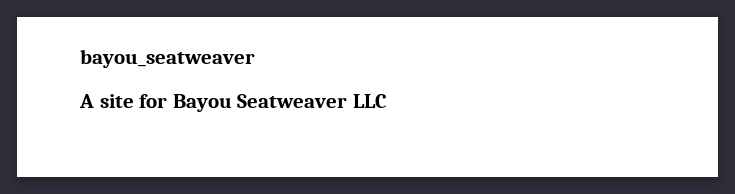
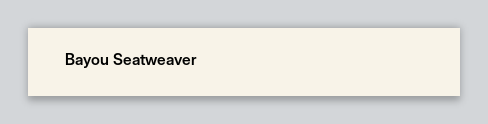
[80,49,255,68] [79,94,168,108] bayou_seatweaver // A site for -> (65, 60) none
[352,94,387,108] LLC -> (198, 59) none

